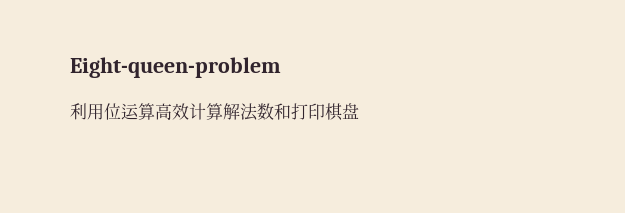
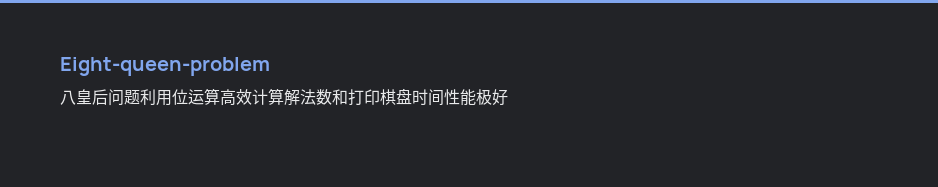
(281, 67) none -> [60,89,140,106] 八皇后问题
(359, 111) none -> [412,89,508,106] 时间性能极好

